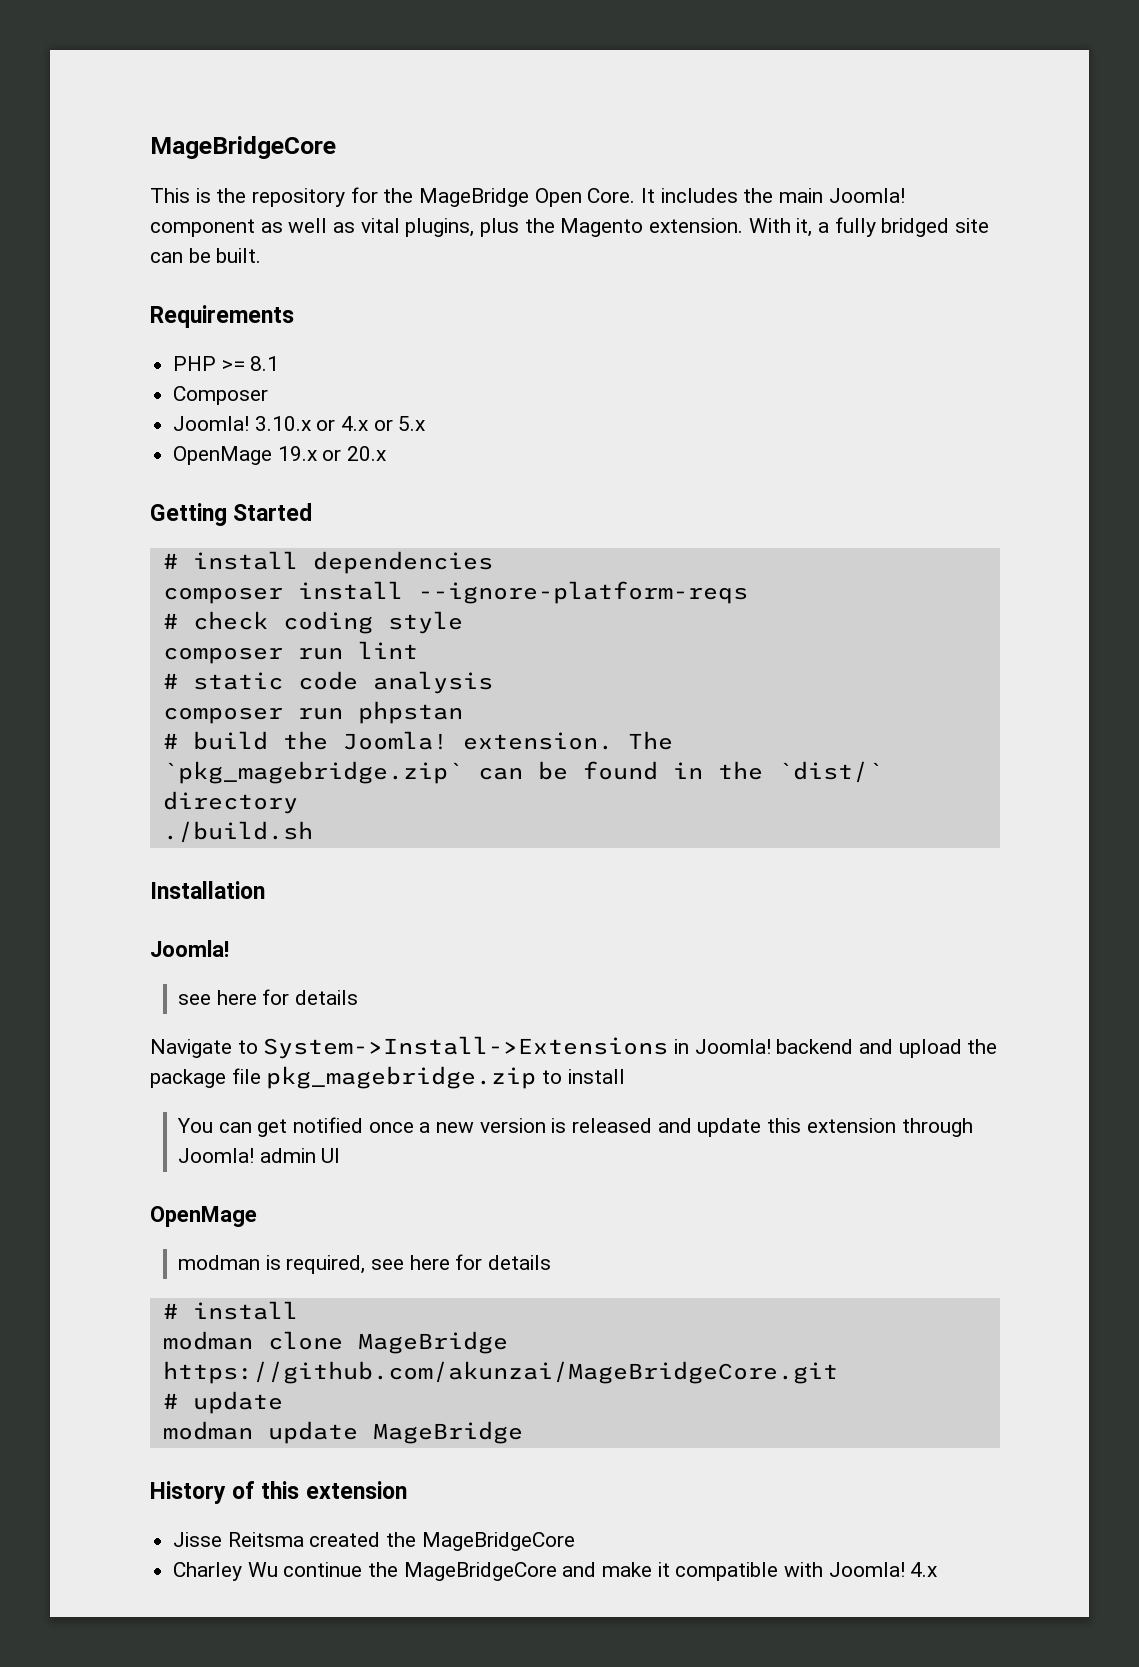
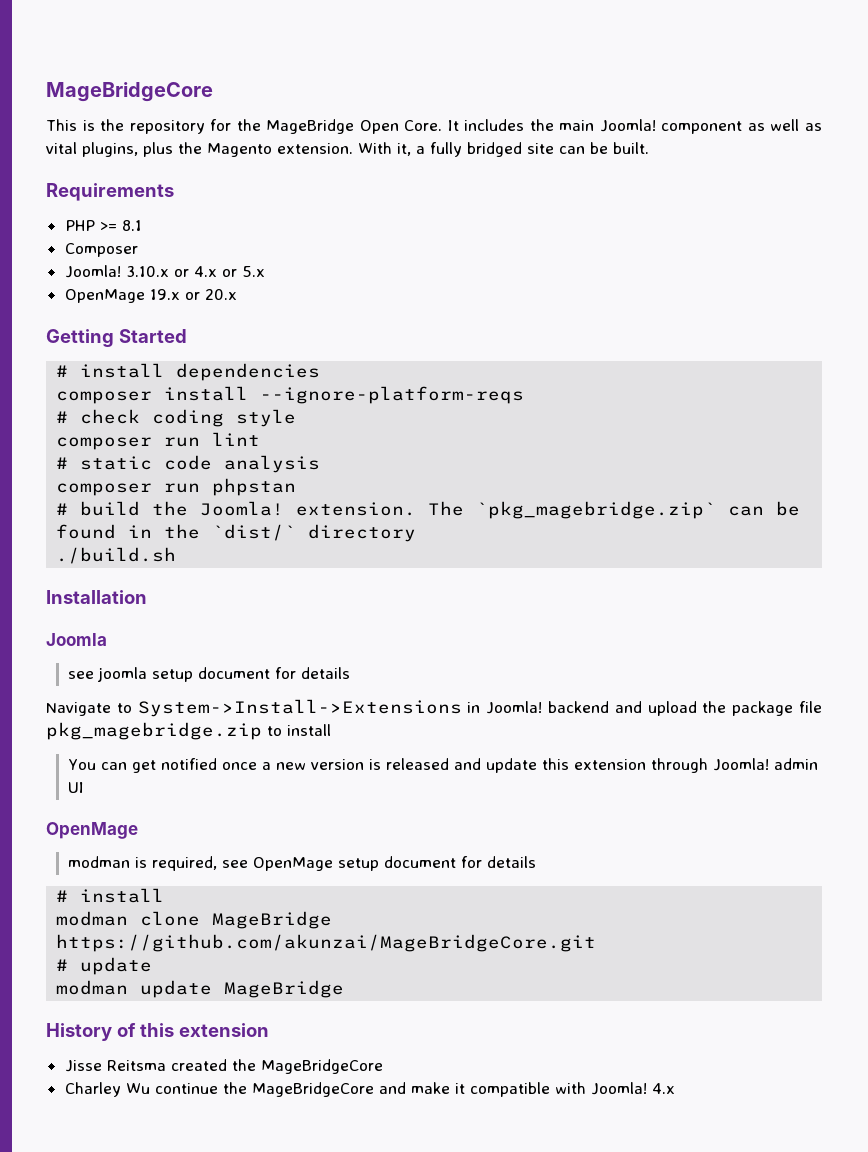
[150,940,229,957] [178,990,257,1005] Joomla! // see here -> [46,633,107,646] [68,667,271,682] Joomla // see joomla setup document
[409,1255,450,1270] here -> [253,856,457,871] OpenMage setup document

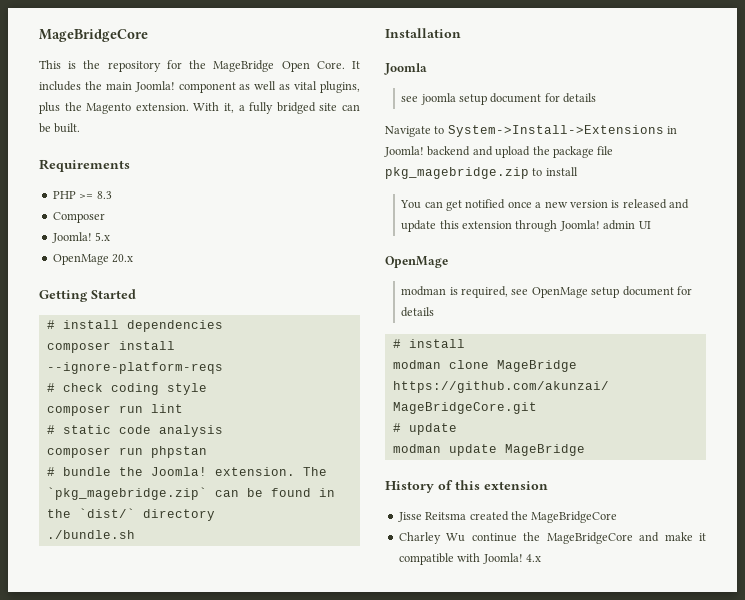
[121,220,142,231] 8.1 -> [96,191,112,199] 8.3
[125,266,237,277] 3.10.x or 4.x or -> (92, 237) none
[149,289,200,300] 19.x or -> (109, 259) none
[80,501,141,516] build -> [62,467,111,476] bundle
[56,547,177,564] ./build.sh -> [46,530,135,539] ./bundle.sh

